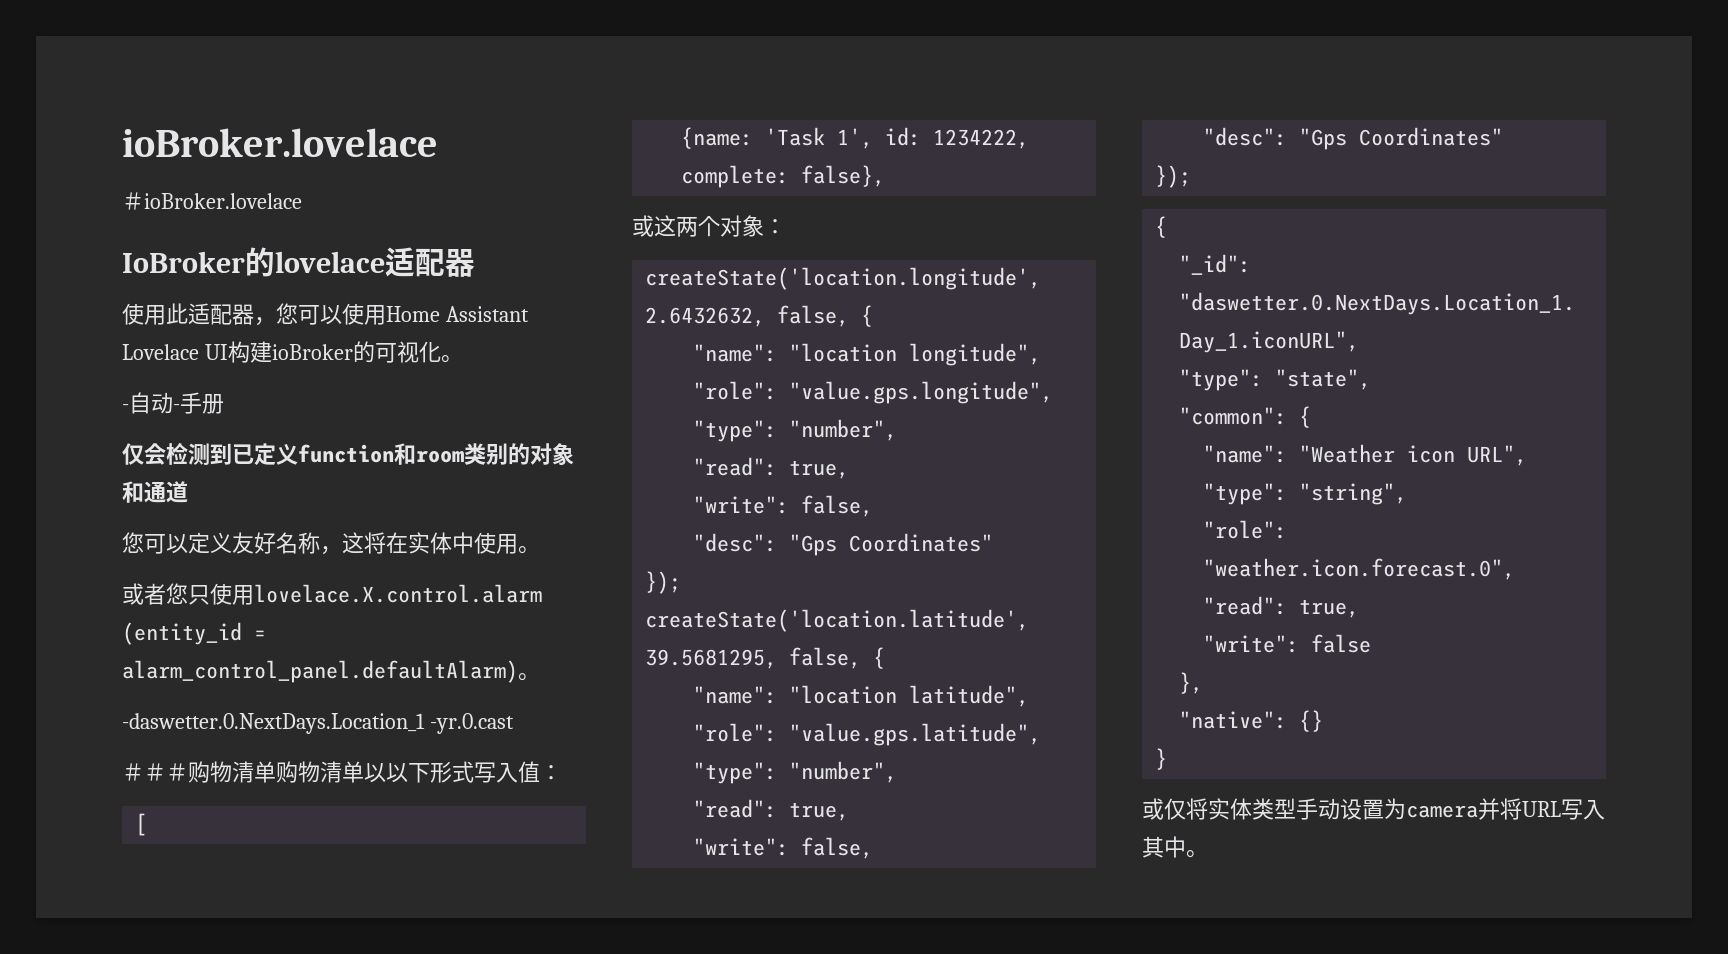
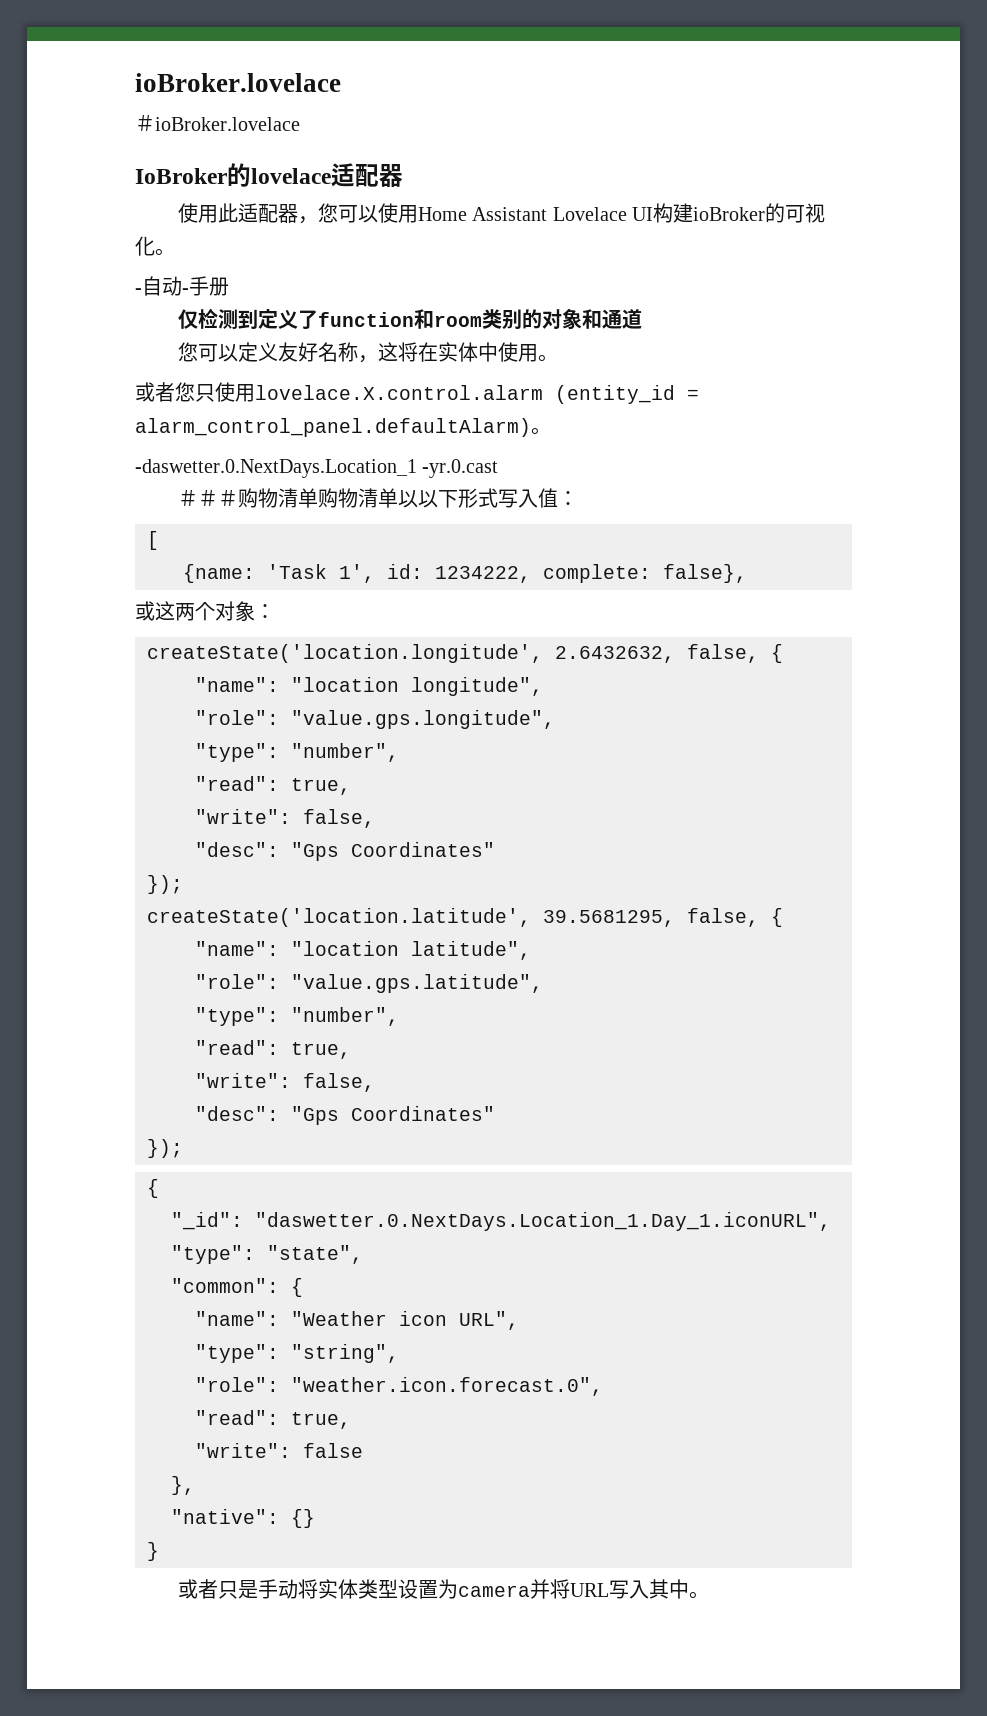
[144,442,298,465] 会检测到已定义 -> [197,308,318,329] 检测到定义了
[1164,798,1186,820] 仅 -> [197,1579,298,1599] 者只是手动
[1296,798,1340,820] 手动 -> (398, 1588) none

